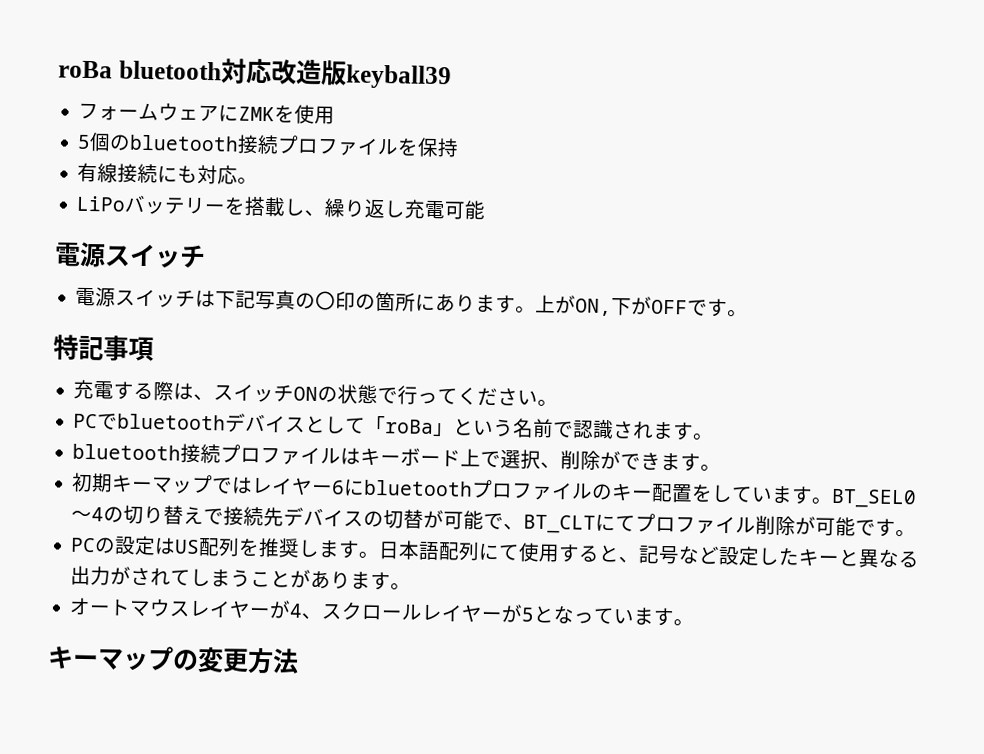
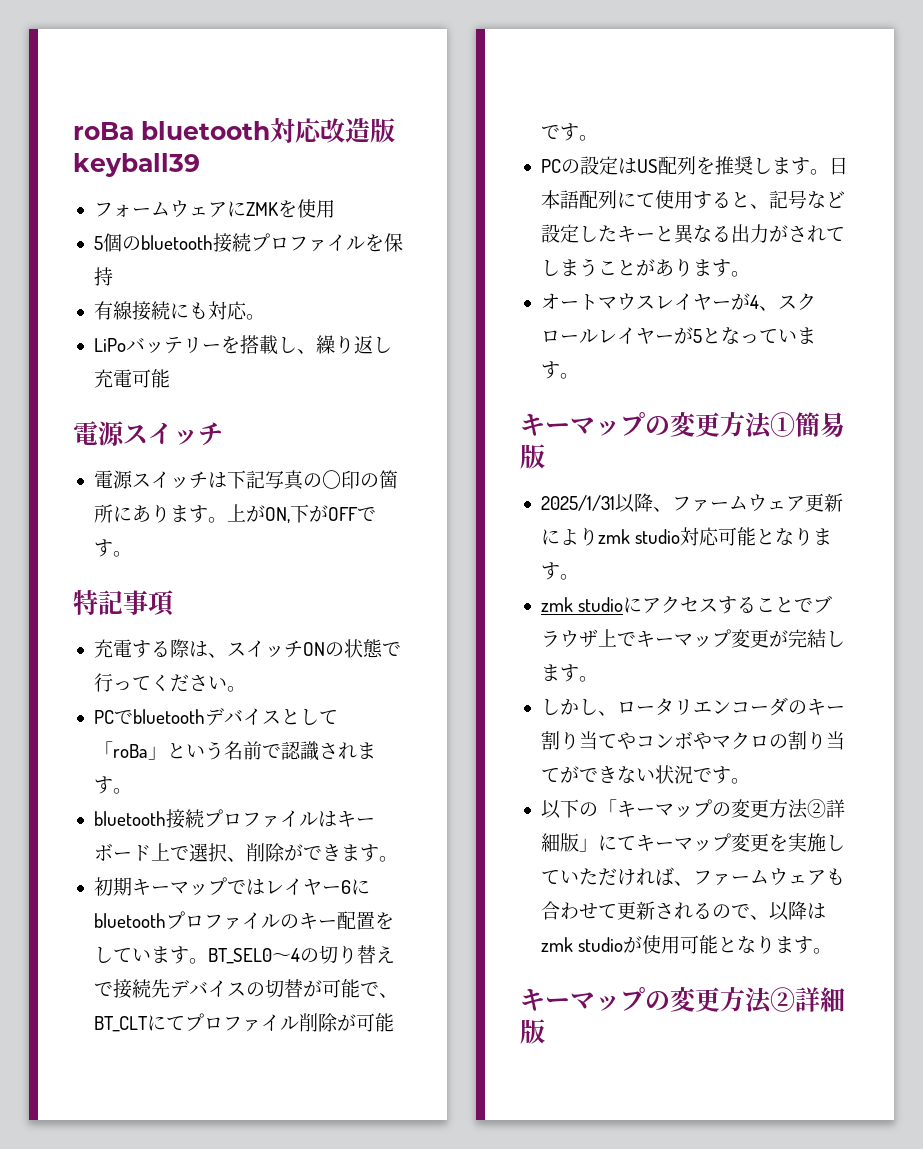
(299, 661) none -> [770,412,845,438] [520,444,545,469] [540,493,843,513] [540,527,833,546] [540,562,579,580] [540,595,833,614] [540,629,845,648] [540,664,598,682] [540,697,845,716] [540,731,845,750] [540,765,750,784] [540,799,845,819] [540,833,845,852] [540,867,845,886] [540,901,826,921] [540,935,833,954] [520,987,845,1014] [520,1019,545,1044] ①簡易版 // 2025/1/31以降、ファームウェア更新によりzmk studio対応可能となります。 // zmk studioにアクセスすることでブラウザ上でキーマップ変更が完結します。 // しかし、ロータリエンコーダのキー割り当てやコンボやマクロの割り当てができない状況です。 // 以下の「キーマップの変更方法②詳細版」にてキーマップ変更を実施していただければ、ファームウェアも合わせて更新されるので、以降はzmk studioが使用可能となります。 // キーマップの変更方法②詳細版

